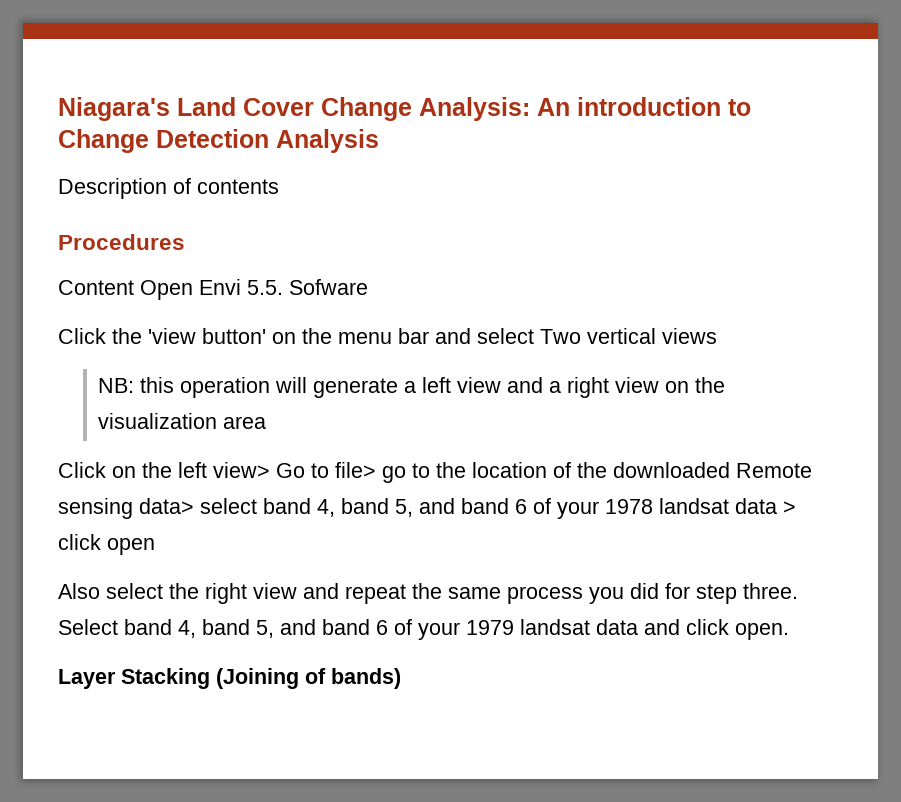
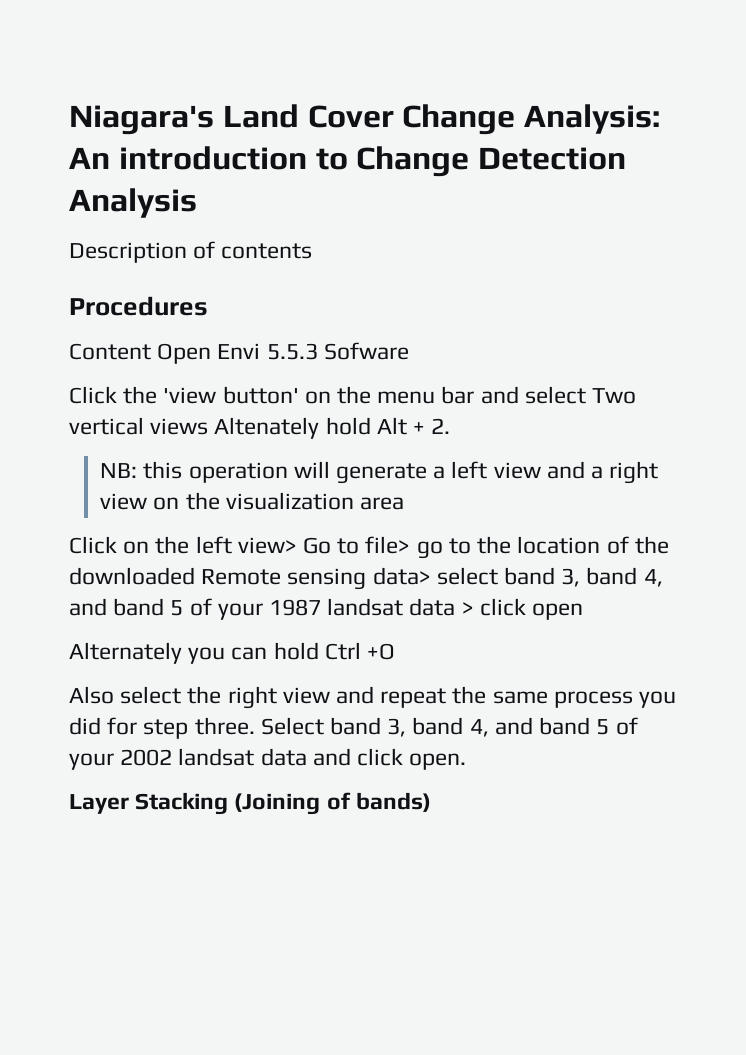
[247,280,283,295] 5.5. -> [266,343,318,360] 5.5.3
(717, 336) none -> [214,417,451,439] Altenately hold Alt + 2.
[317,498,653,519] 4, band 5, and band 6 of your 1978 -> [561,567,663,587] [69,598,322,620] 3, band 4, and band 5 of your 1987
(155, 546) none -> [69,642,396,664] // Alternately you can hold Ctrl +O
[178,619,514,640] 4, band 5, and band 6 of your 1979 -> [387,717,638,737] [69,749,173,770] 3, band 4, and band 5 of your 2002

